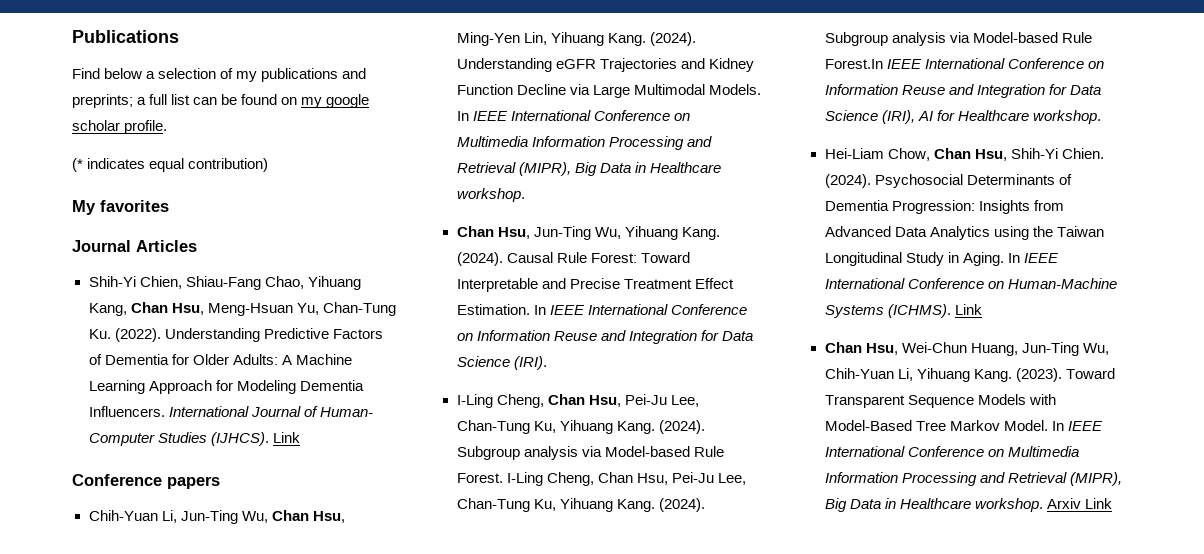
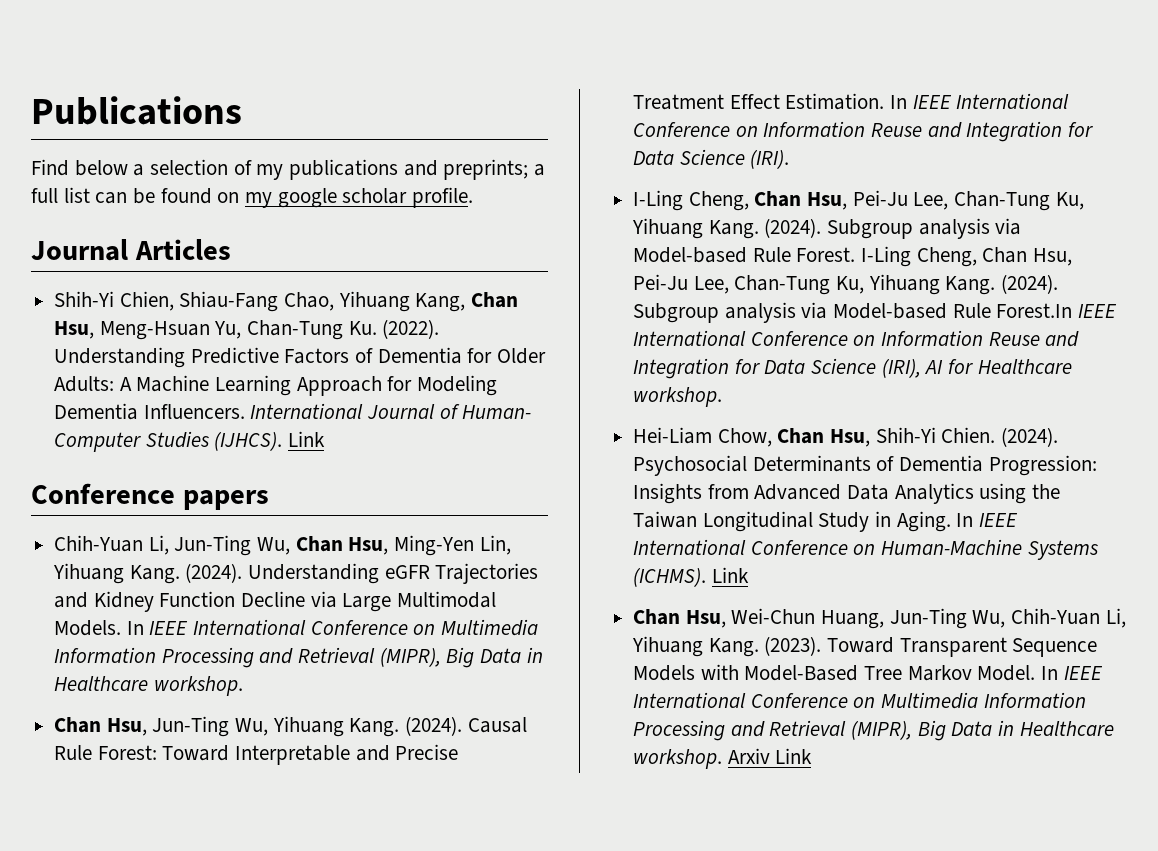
[72,158,269,172] [72,200,169,215] // (* indicates equal contribution) // My favorites -> (474, 197) none

